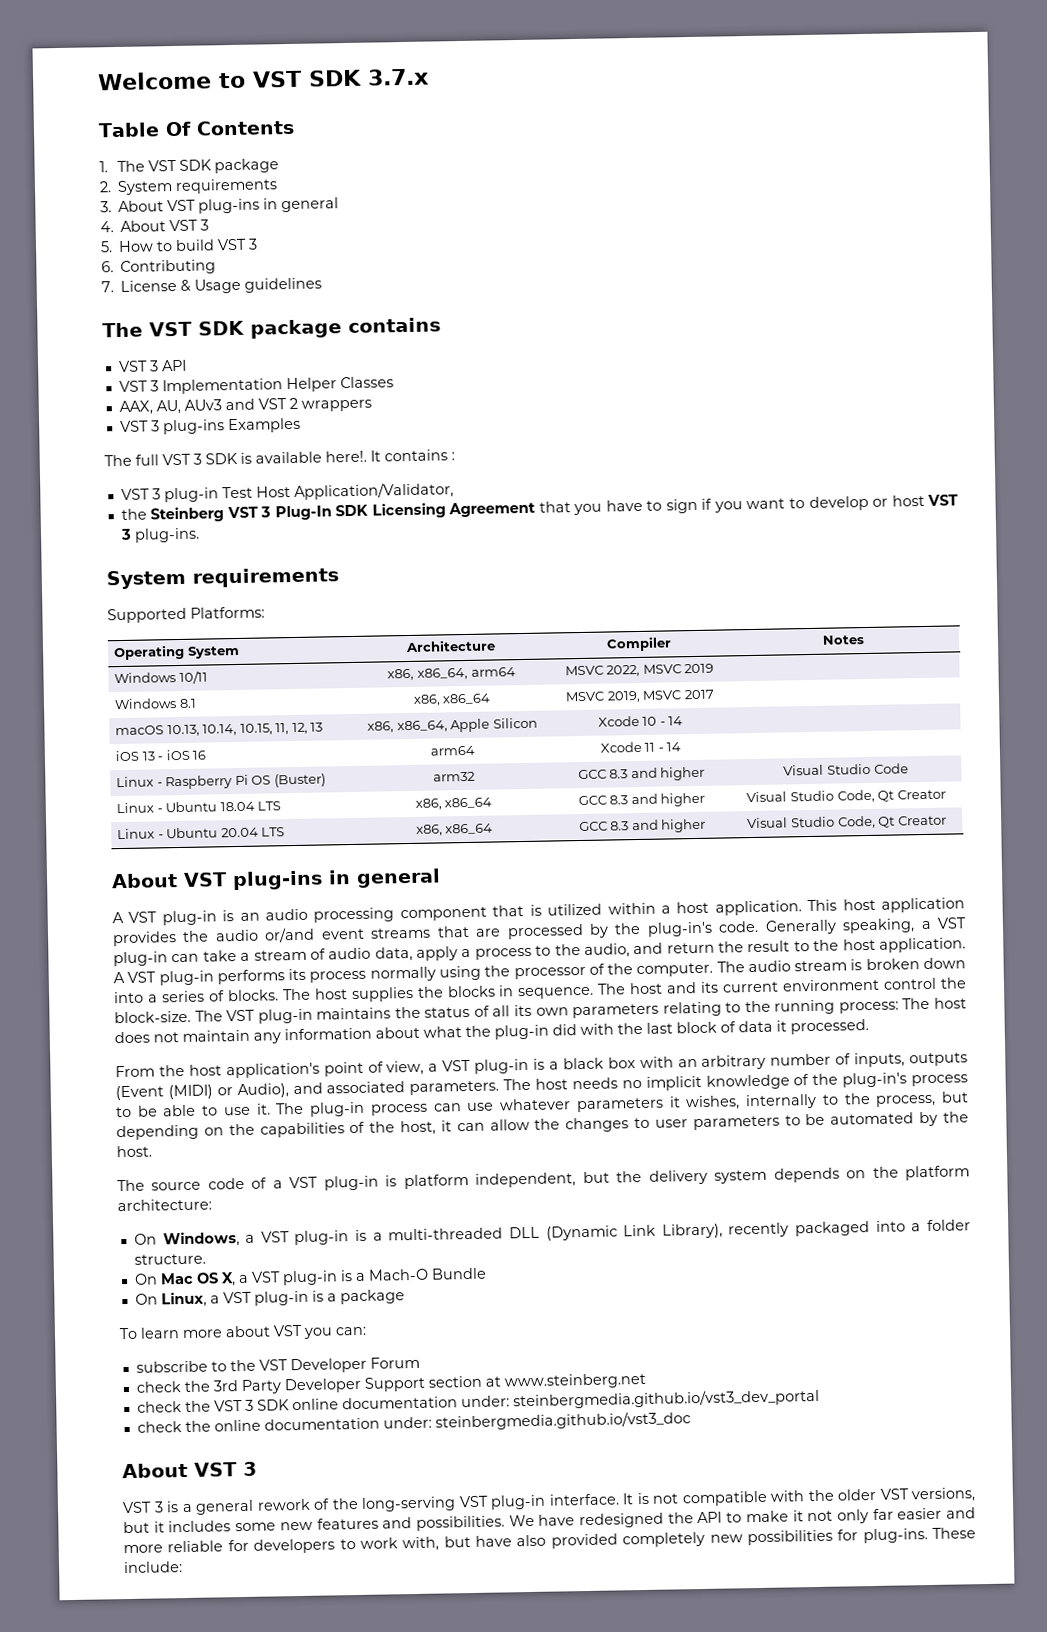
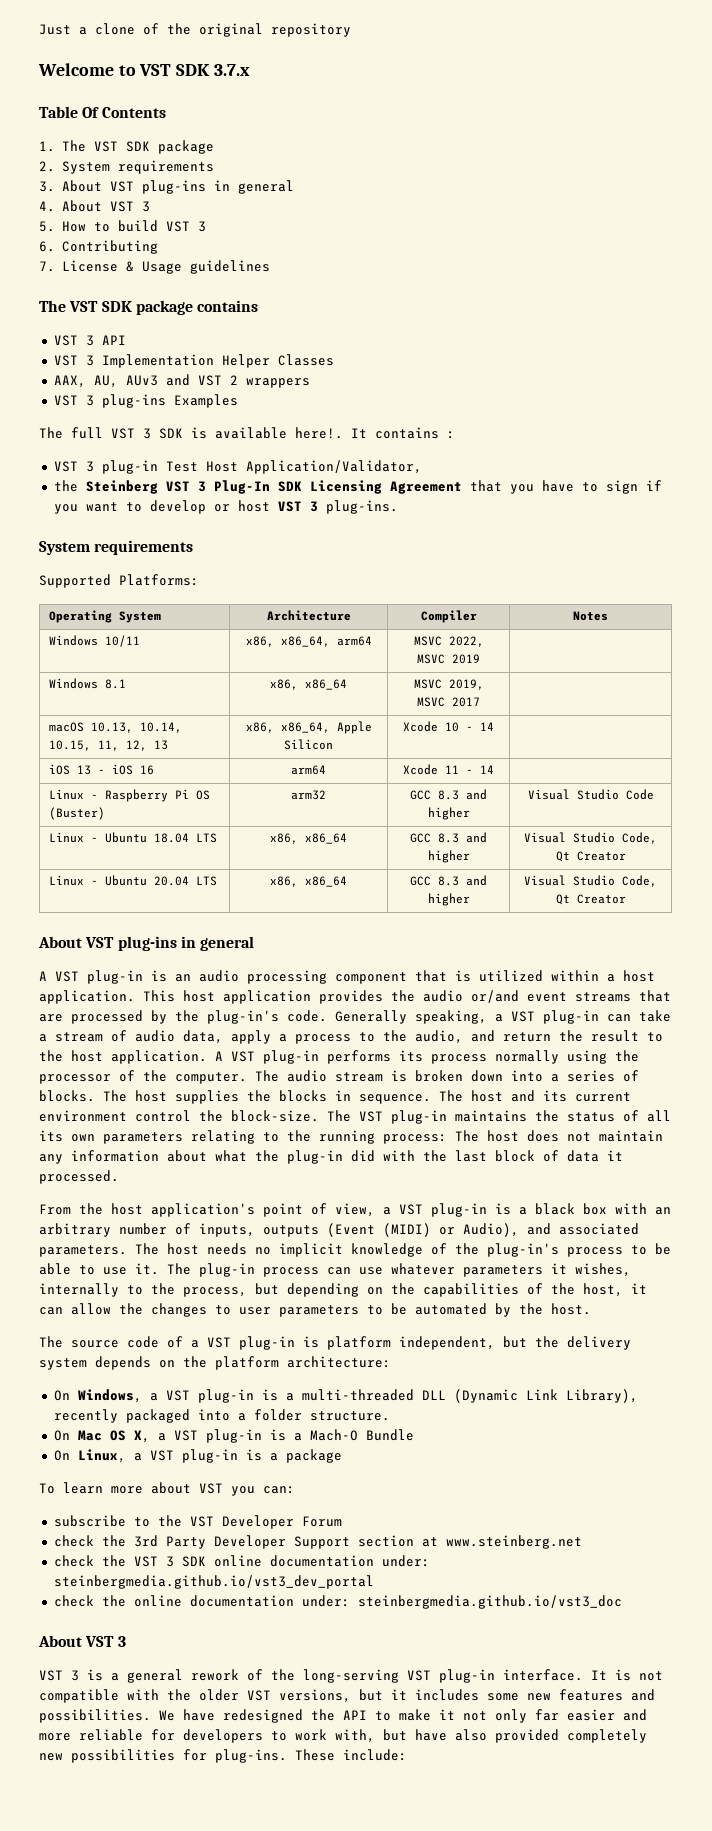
(97, 81) none -> [39,23,351,37] Just a clone of the original repository //

